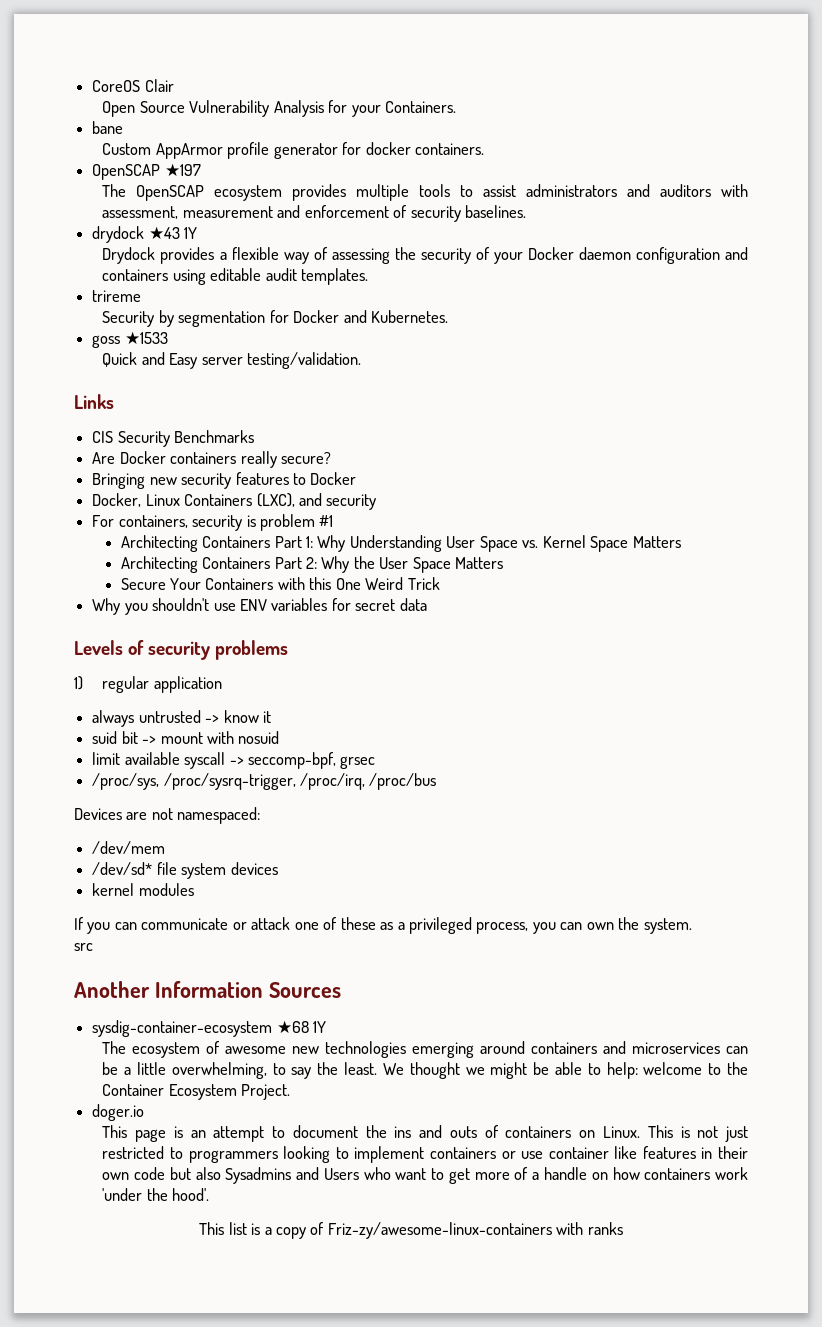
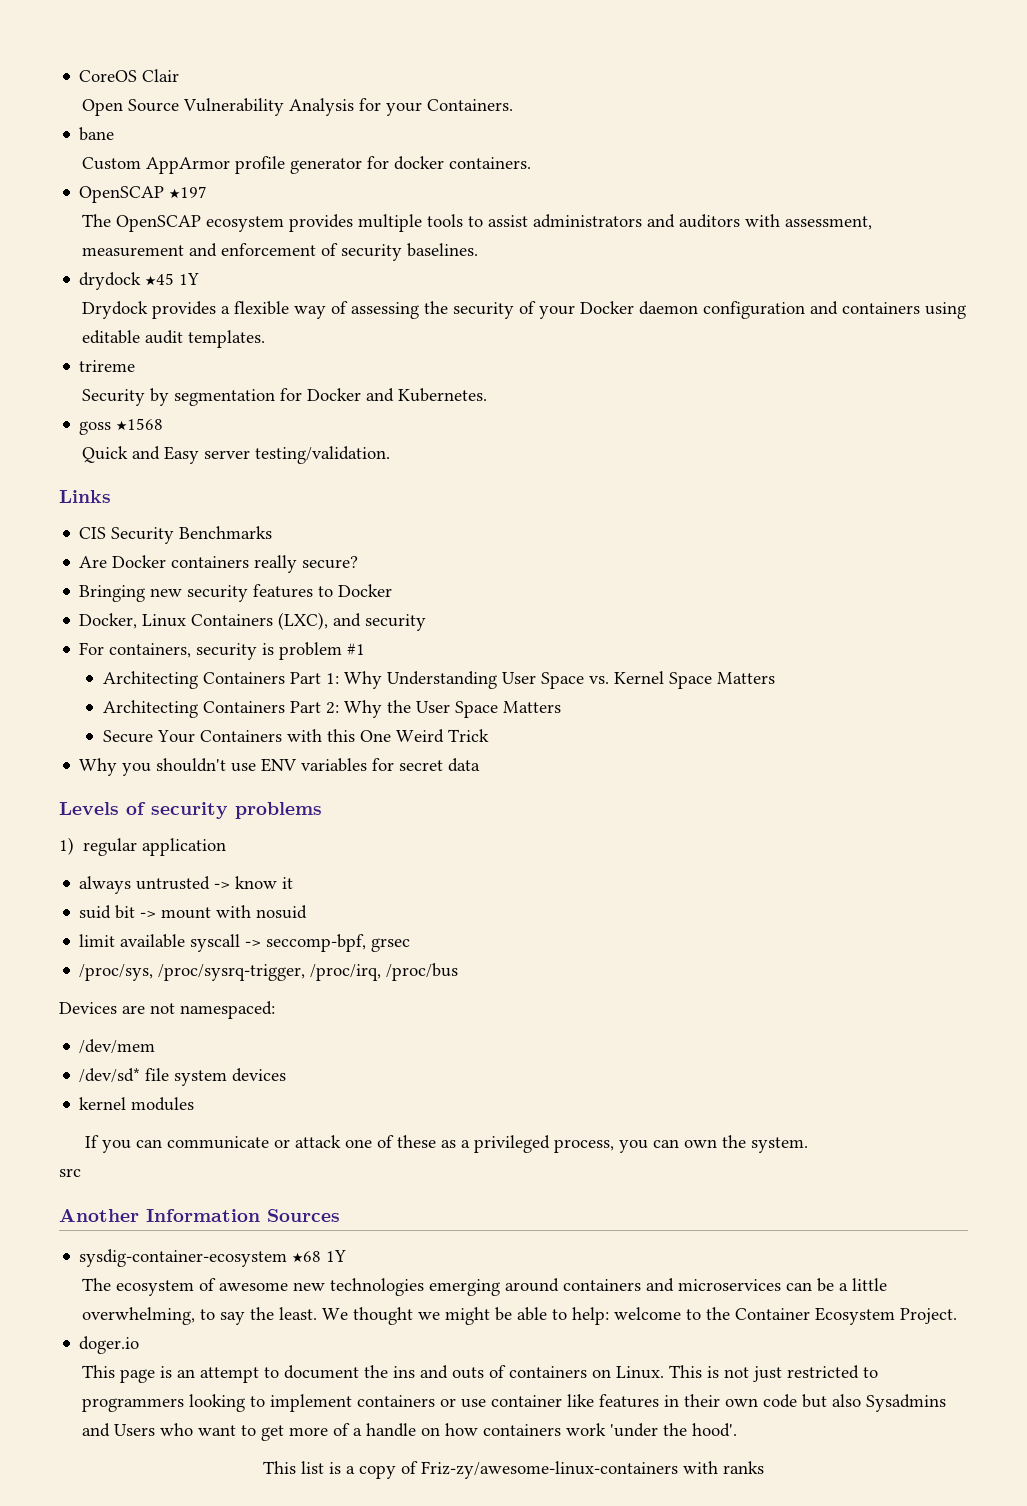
[148,226,180,240] ★43 -> [145,273,175,286] ★45
[124,331,168,345] ★1533 -> [116,418,164,431] ★1568

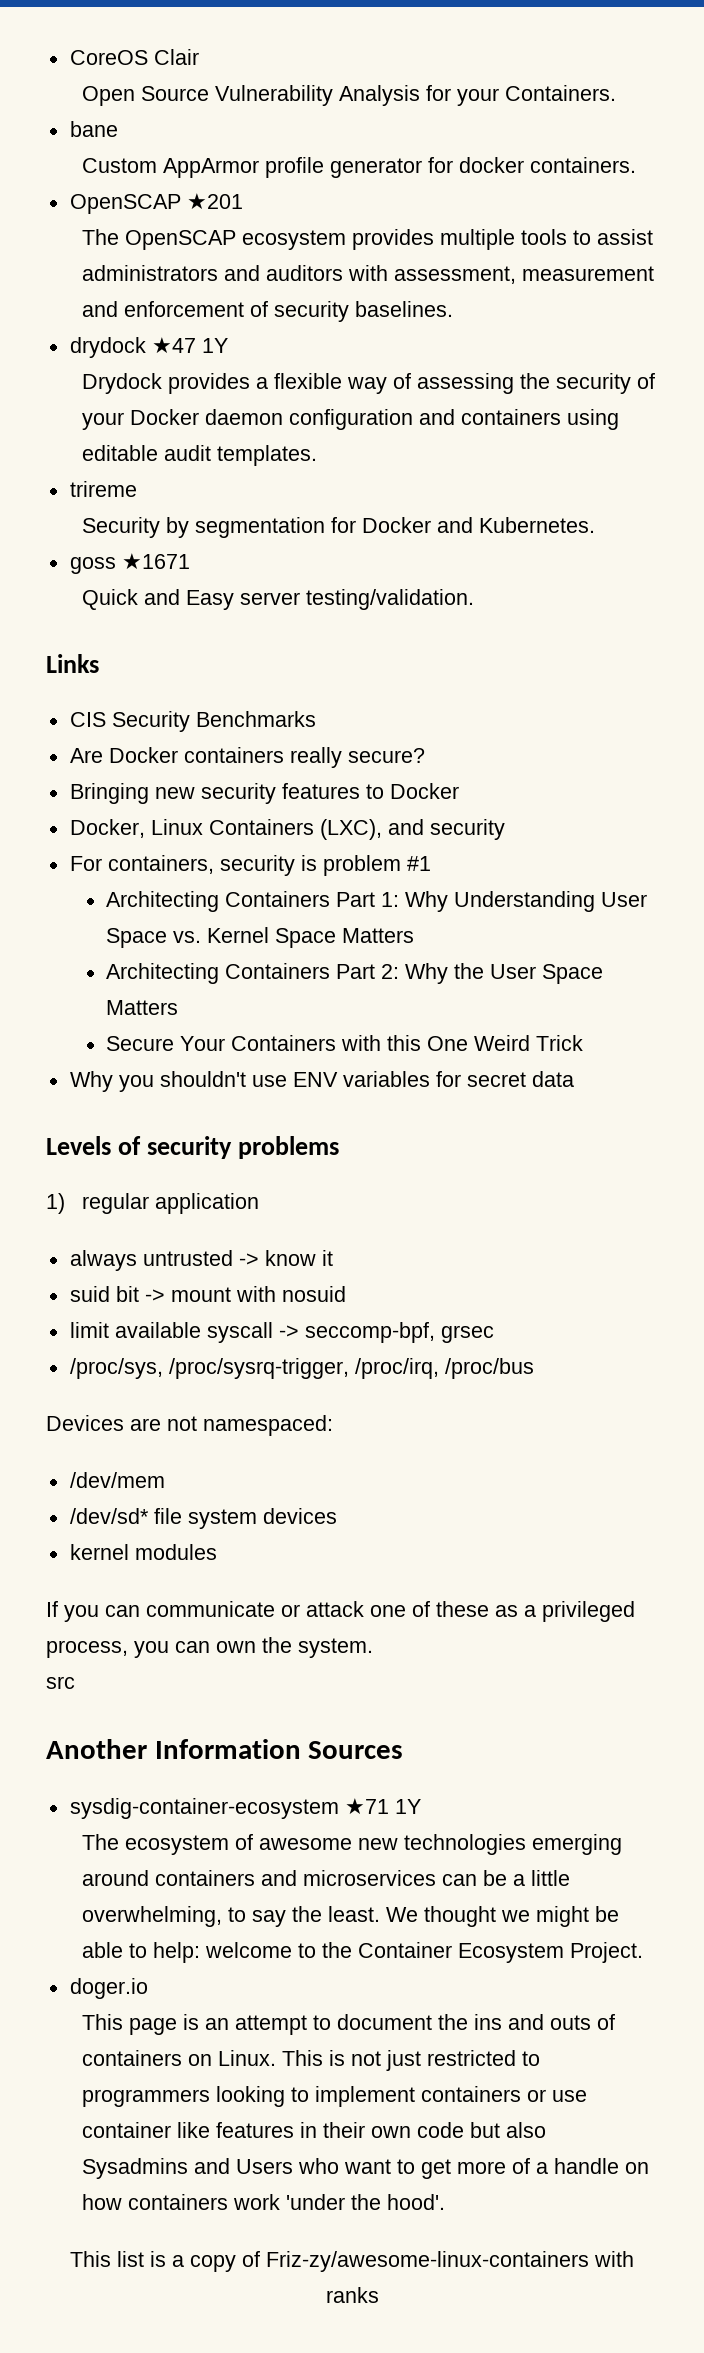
[169,186,208,199] ★197 -> [186,193,243,210] ★201
[145,273,175,286] ★45 -> [151,337,196,354] ★47
[116,418,164,431] ★1568 -> [121,553,190,570] ★1671
[292,1251,322,1263] ★68 -> [344,1798,389,1815] ★71

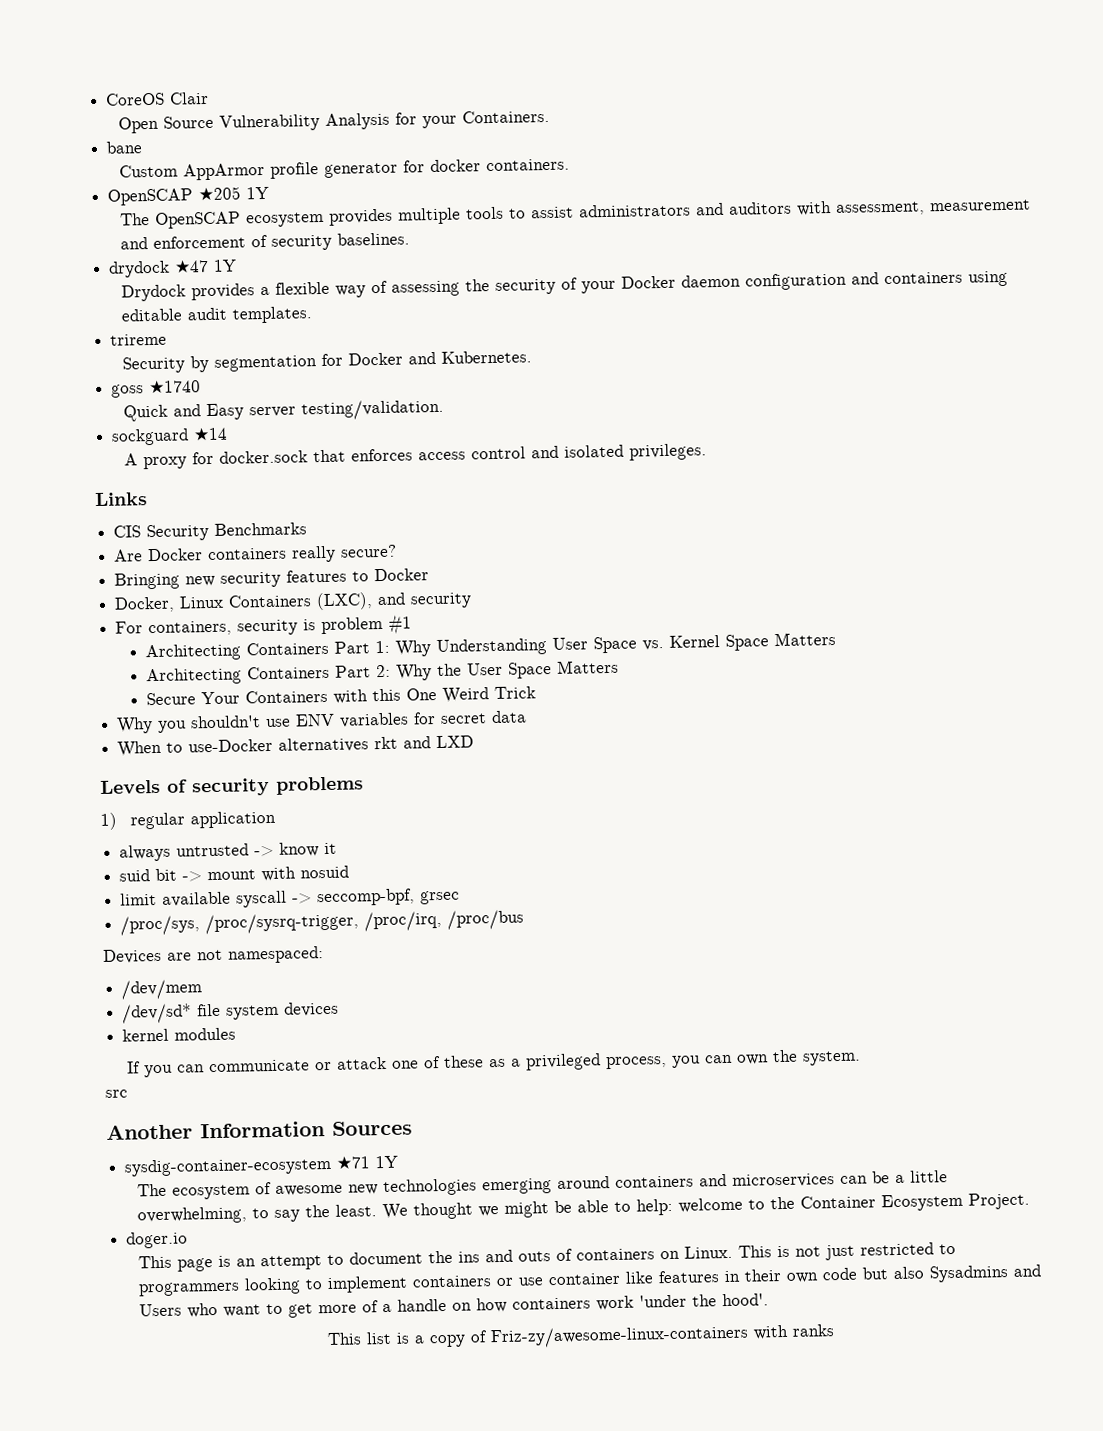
[186,193,243,210] ★201 -> [198,186,270,202] ★205 1Y
[121,553,190,570] ★1671 -> [149,379,202,395] ★1740
(475, 599) none -> [111,426,229,446] [123,443,707,470] // sockguard ★14 // A proxy for docker.sock that enforces access control and isolated privileges.
(574, 1079) none -> [117,735,475,757] // When to use-Docker alternatives rkt and LXD

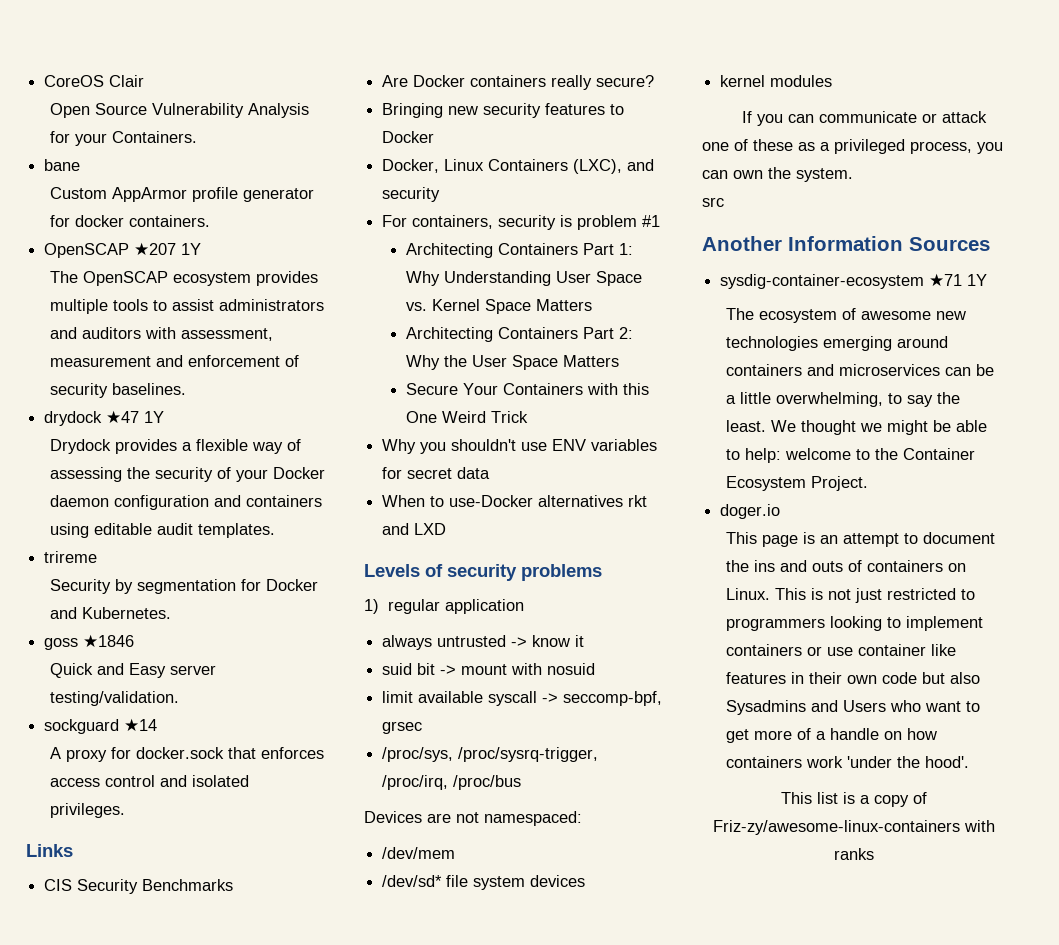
[198,186,242,202] ★205 -> [134,242,177,256] ★207
[149,379,202,395] ★1740 -> [83,634,135,648] ★1846

